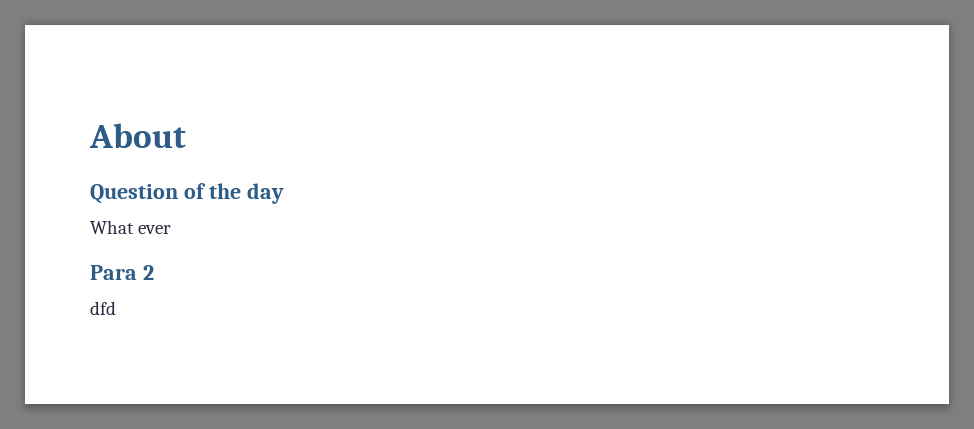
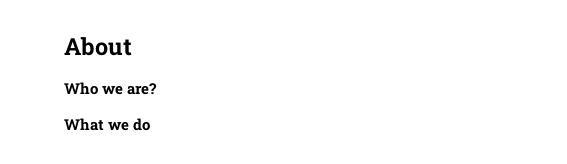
[90,183,284,204] [90,220,172,234] [90,265,154,280] [90,301,116,315] Question of the day // What ever // Para 2 // dfd -> [64,82,158,95] [64,118,151,131] Who we are? // What we do

